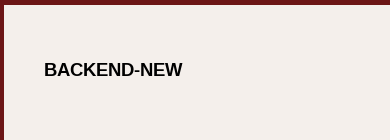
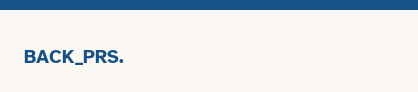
[44,63,183,76] BACKEND-NEW -> [24,50,124,65] BACK_PRS.

